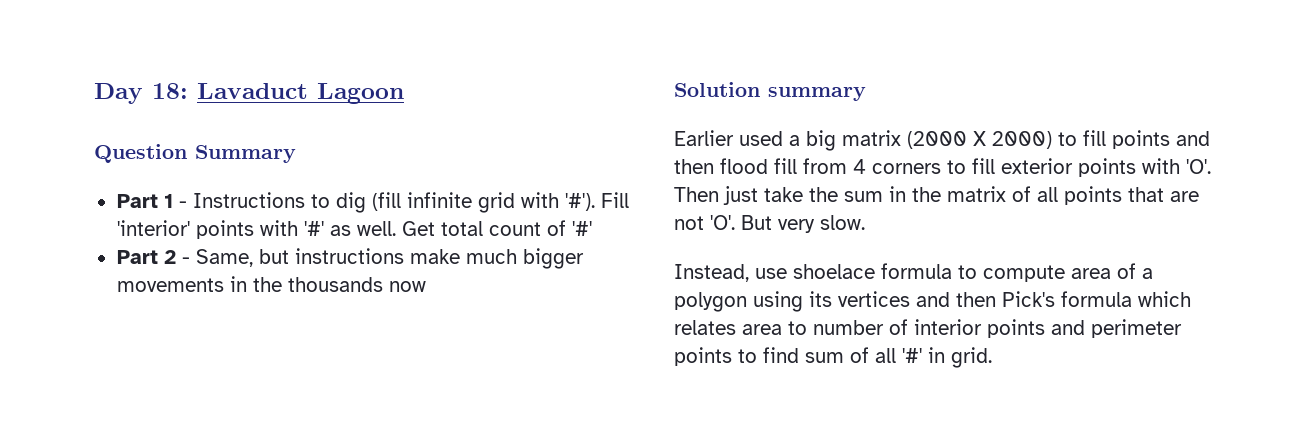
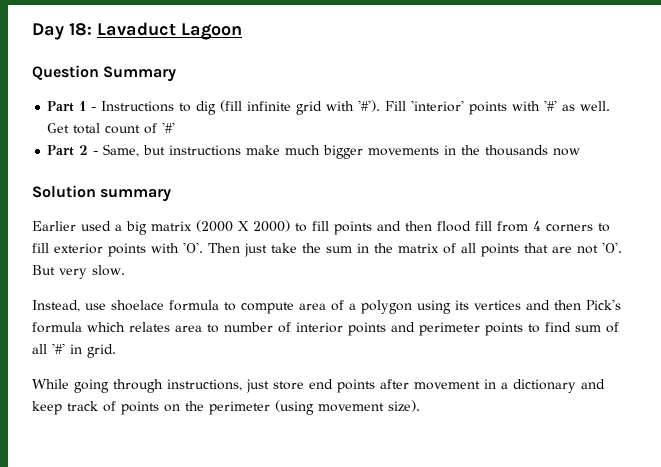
(992, 357) none -> [32,379,605,393] [32,400,420,415] // While going through instructions, just store end points after movement in a dictionary and keep track of points on the perimeter (using movement size).

